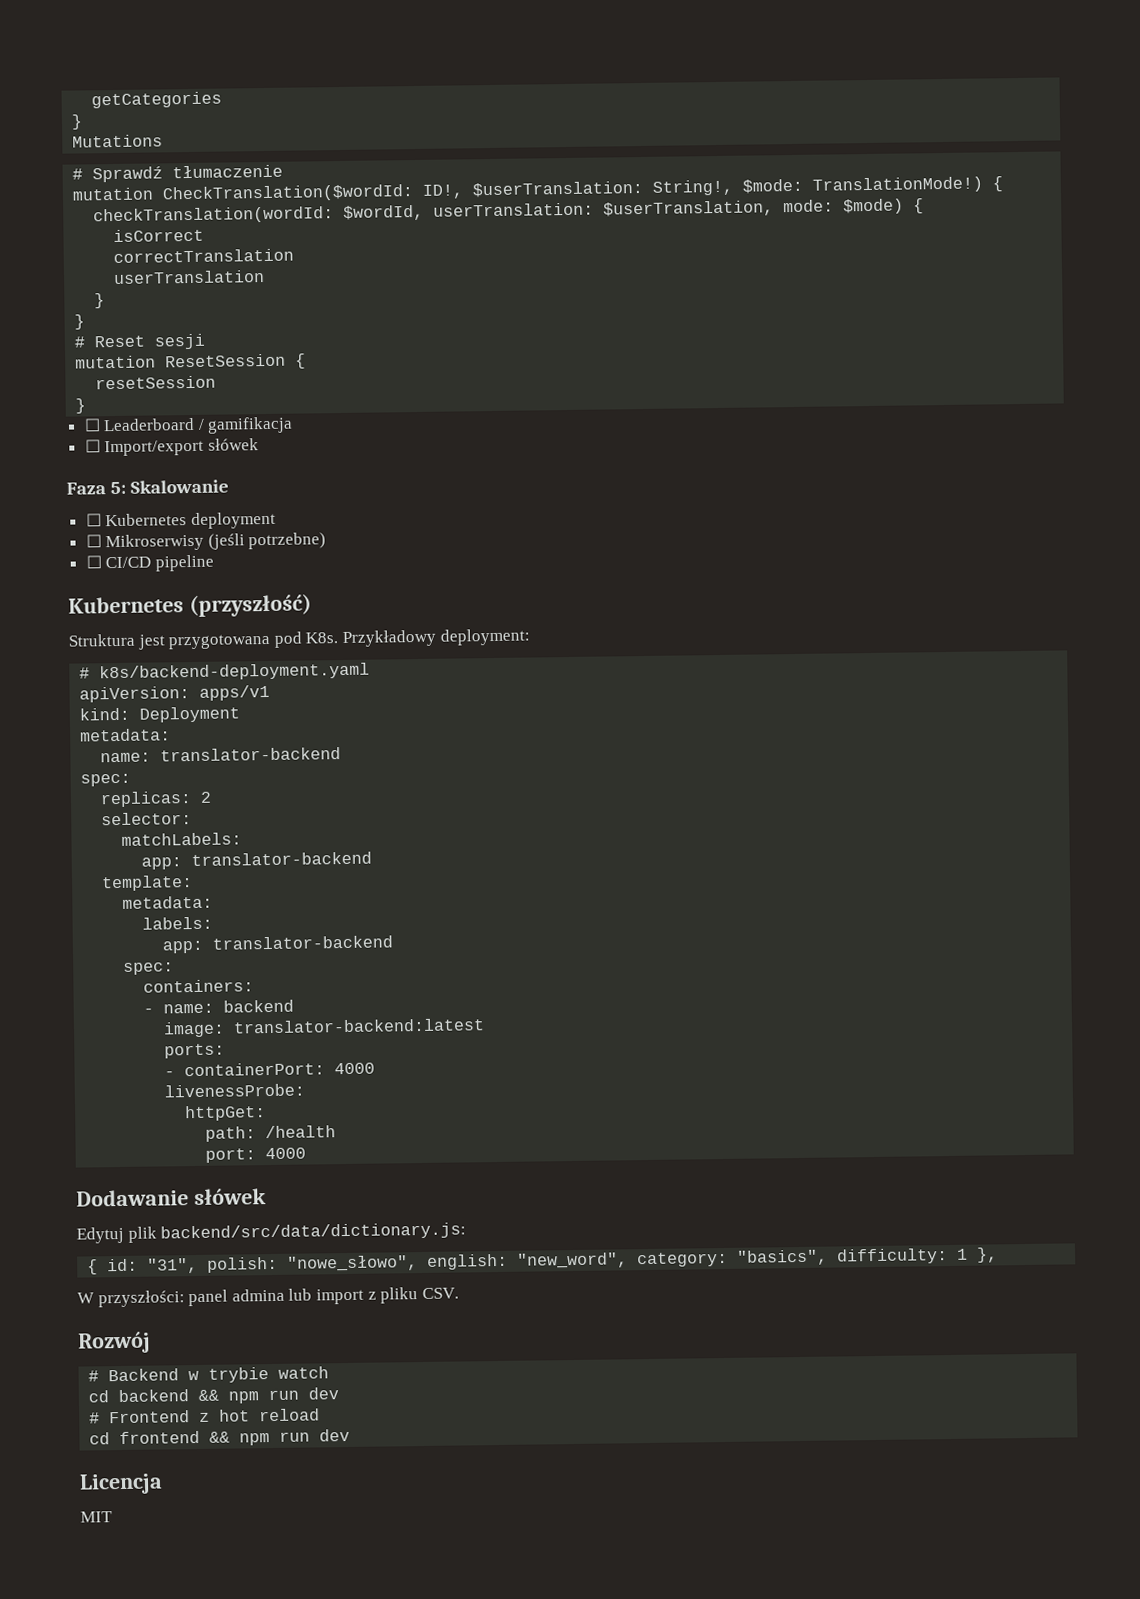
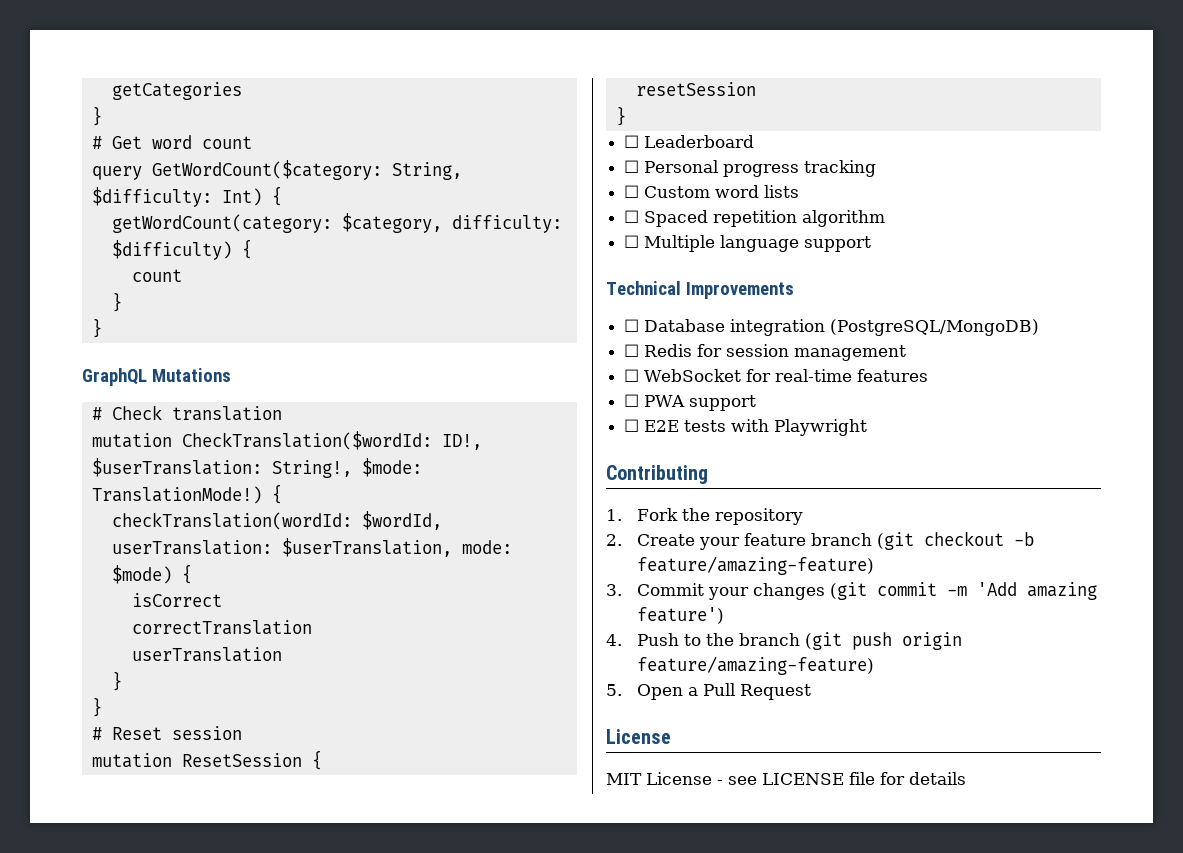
(84, 122) none -> [91,135,252,149] [91,160,462,180] [91,186,282,207] [111,213,562,233] [111,239,252,260] [131,269,182,282] [111,292,122,312] [91,318,102,338] [82,368,147,386] # Get word count // query GetWordCount($category: String, $difficulty: Int) { // getWordCount(category: $category, difficulty: $difficulty) { // count // } // } // GraphQL
[92,164,284,183] Sprawdź tłumaczenie -> [111,405,282,421] Check translation
[154,333,206,350] sesji -> [171,726,242,740] session
[197,416,294,434] [84,438,259,457] [66,479,230,495] [85,511,276,530] [85,532,327,552] [85,554,214,572] [68,593,312,618] [68,628,530,650] [79,662,371,682] [79,684,271,703] [79,706,241,723] [80,728,172,742] [100,747,342,763] [80,773,132,787] [100,791,213,808] [101,812,193,826] [121,832,243,846] [141,851,373,870] [101,875,194,892] [122,895,214,909] [142,916,214,930] [162,935,394,954] [123,962,175,975] [143,979,255,993] [143,999,295,1014] [163,1018,486,1038] [164,1043,226,1059] [164,1062,376,1077] [164,1083,306,1098] [185,1105,267,1122] [205,1125,337,1142] [205,1147,307,1163] [76,1188,267,1207] [76,1222,467,1244] [87,1247,999,1275] [77,1287,459,1308] [78,1331,151,1354] [88,1366,330,1383] [88,1387,340,1404] [89,1408,321,1424] [89,1428,351,1446] [79,1473,163,1495] [80,1511,113,1523] / gamifikacja // ☐ Import/export słówek // Faza 5: Skalowanie // ☐ Kubernetes deployment // ☐ Mikroserwisy (jeśli potrzebne) // ☐ CI/CD pipeline // Kubernetes (przyszłość) // Struktura jest przygotowana pod K8s. Przykładowy deployment: // # k8s/backend-deployment.yaml // apiVersion: apps/v1 // kind: Deployment // metadata: // name: translator-backend // spec: // replicas: 2 // selector: // matchLabels: // app: translator-backend // template: // metadata: // labels: // app: translator-backend // spec: // containers: // - name: backend // image: translator-backend:latest // ports: // - containerPort: 4000 // livenessProbe: // httpGet: // path: /health // port: 4000 // Dodawanie słówek // Edytuj plik backend/src/data/dictionary.js: // { id: "31", polish: "nowe_słowo", english: "new_word", category: "basics", difficulty: 1 }, // W przyszłości: panel admina lub import z pliku CSV. // Rozwój // # Backend w trybie watch // cd backend && npm run dev // # Frontend z hot reload // cd frontend && npm run dev // Licencja // MIT -> [624,160,877,177] [624,185,800,198] [624,210,886,227] [624,235,872,252] [606,281,794,299] [624,319,1040,336] [624,344,907,361] [624,369,929,382] [624,394,757,411] [624,419,868,436] [606,465,708,484] [606,508,803,525] [606,531,1034,550] [636,556,874,575] [606,582,1097,600] [636,607,724,624] [606,632,962,650] [636,656,874,675] [606,683,811,700] [606,729,671,744] [606,772,966,785] // ☐ Personal progress tracking // ☐ Custom word lists // ☐ Spaced repetition algorithm // ☐ Multiple language support // Technical Improvements // ☐ Database integration (PostgreSQL/MongoDB) // ☐ Redis for session management // ☐ WebSocket for real-time features // ☐ PWA support // ☐ E2E tests with Playwright // Contributing // 1. Fork the repository // 2. Create your feature branch (git checkout -b feature/amazing-feature) // 3. Commit your changes (git commit -m 'Add amazing feature') // 4. Push to the branch (git push origin feature/amazing-feature) // 5. Open a Pull Request // License // MIT License - see LICENSE file for details

